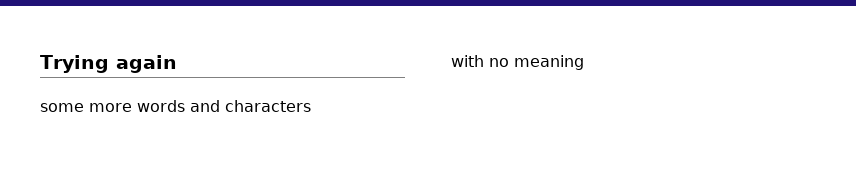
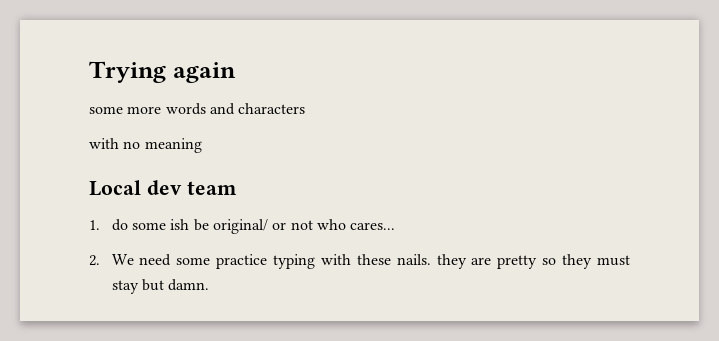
(584, 62) none -> [89,180,237,196] [89,219,396,234] [89,254,630,269] [111,279,210,294] // Local dev team // 1. do some ish be original/ or not who cares... // 2. We need some practice typing with these nails. they are pretty so they must stay but damn.

